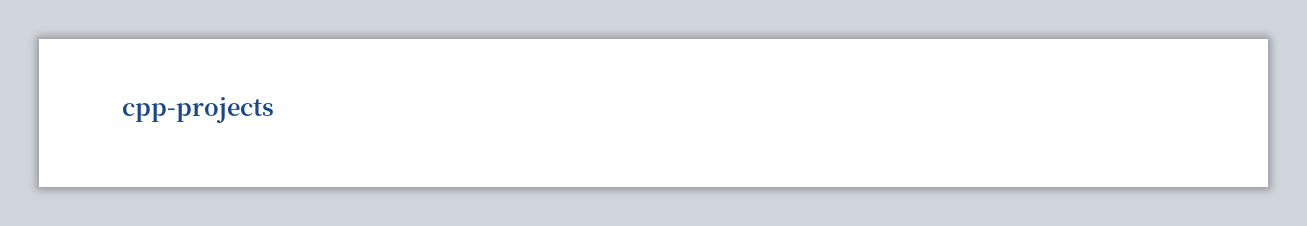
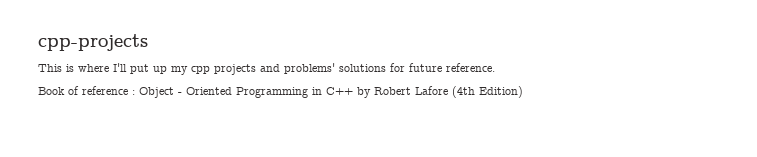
(274, 110) none -> [38,63,495,75] [38,86,523,98] // This is where I'll put up my cpp projects and problems' solutions for future reference. // Book of reference : Object - Oriented Programming in C++ by Robert Lafore (4th Edition)

